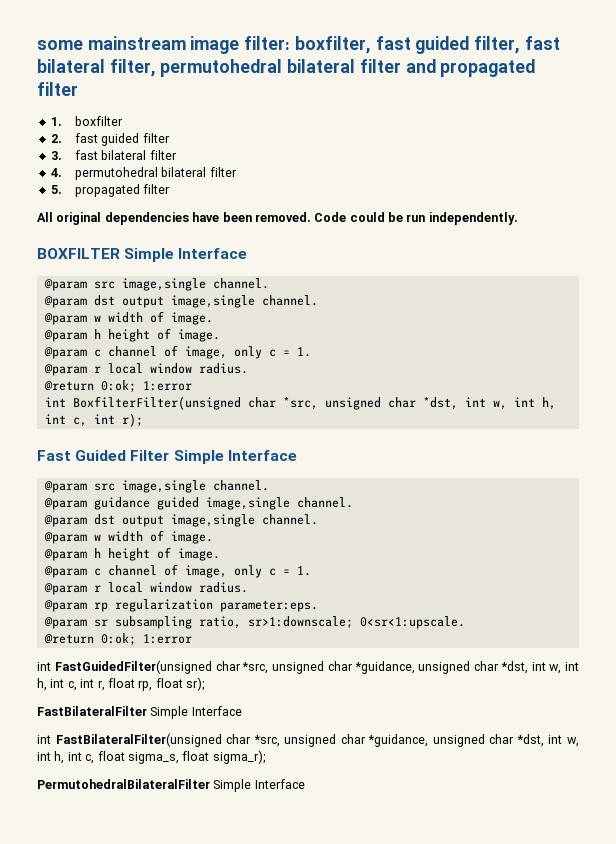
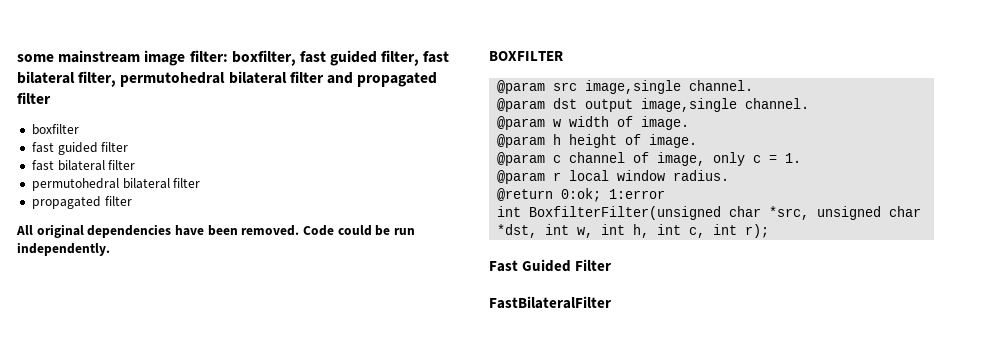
[50,117,62,126] 1. -> (51, 98) none
[50,134,62,143] 2. -> (79, 129) none
[50,151,62,160] 3. -> (129, 147) none
[50,168,62,177] 4. -> (136, 165) none
[50,185,62,194] 5. -> (201, 183) none
[124,248,248,262] Simple Interface -> (563, 56) none
[173,450,297,464] [43,480,269,493] [43,497,353,510] [43,514,318,527] [43,530,213,544] [43,547,220,561] [43,564,311,578] [43,582,248,595] [43,599,318,612] [43,616,465,629] [43,633,192,646] [37,660,579,674] [37,677,204,691] [37,706,242,719] [37,733,579,747] [37,750,265,764] [37,779,305,792] Simple Interface // @param src image,single channel. // @param guidance guided image,single channel. // @param dst output image,single channel. // @param w width of image. // @param h height of image. // @param c channel of image, only c = 1. // @param r local window radius. // @param rp regularization parameter:eps. // @param sr subsampling ratio, sr>1:downscale; 0<sr<1:upscale. // @return 0:ok; 1:error // int FastGuidedFilter(unsigned char *src, unsigned char *guidance, unsigned char *dst, int w, int h, int c, int r, float rp, float sr); // FastBilateralFilter Simple Interface // int FastBilateralFilter(unsigned char *src, unsigned char *guidance, unsigned char *dst, int w, int h, int c, float sigma_s, float sigma_r); // PermutohedralBilateralFilter Simple Interface -> [489,296,611,309] // FastBilateralFilter

